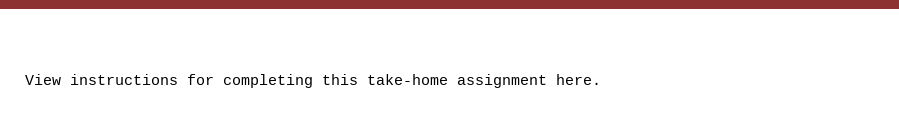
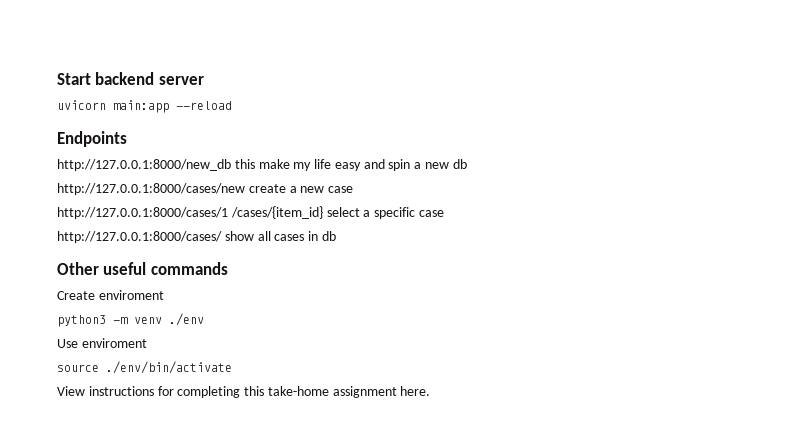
(25, 79) none -> [57,72,204,85] [57,100,232,113] [57,131,127,147] [57,159,467,171] [57,183,354,195] [57,206,444,219] [57,231,336,243] [57,262,228,275] [57,290,164,300] [57,313,204,327] [57,338,147,348] [57,361,232,374] Start backend server // uvicorn main:app --reload // Endpoints // http://127.0.0.1:8000/new_db this make my life easy and spin a new db // http://127.0.0.1:8000/cases/new create a new case // http://127.0.0.1:8000/cases/1 /cases/{item_id} select a specific case // http://127.0.0.1:8000/cases/ show all cases in db // Other useful commands // Create enviroment // python3 -m venv ./env // Use enviroment // source ./env/bin/activate //

